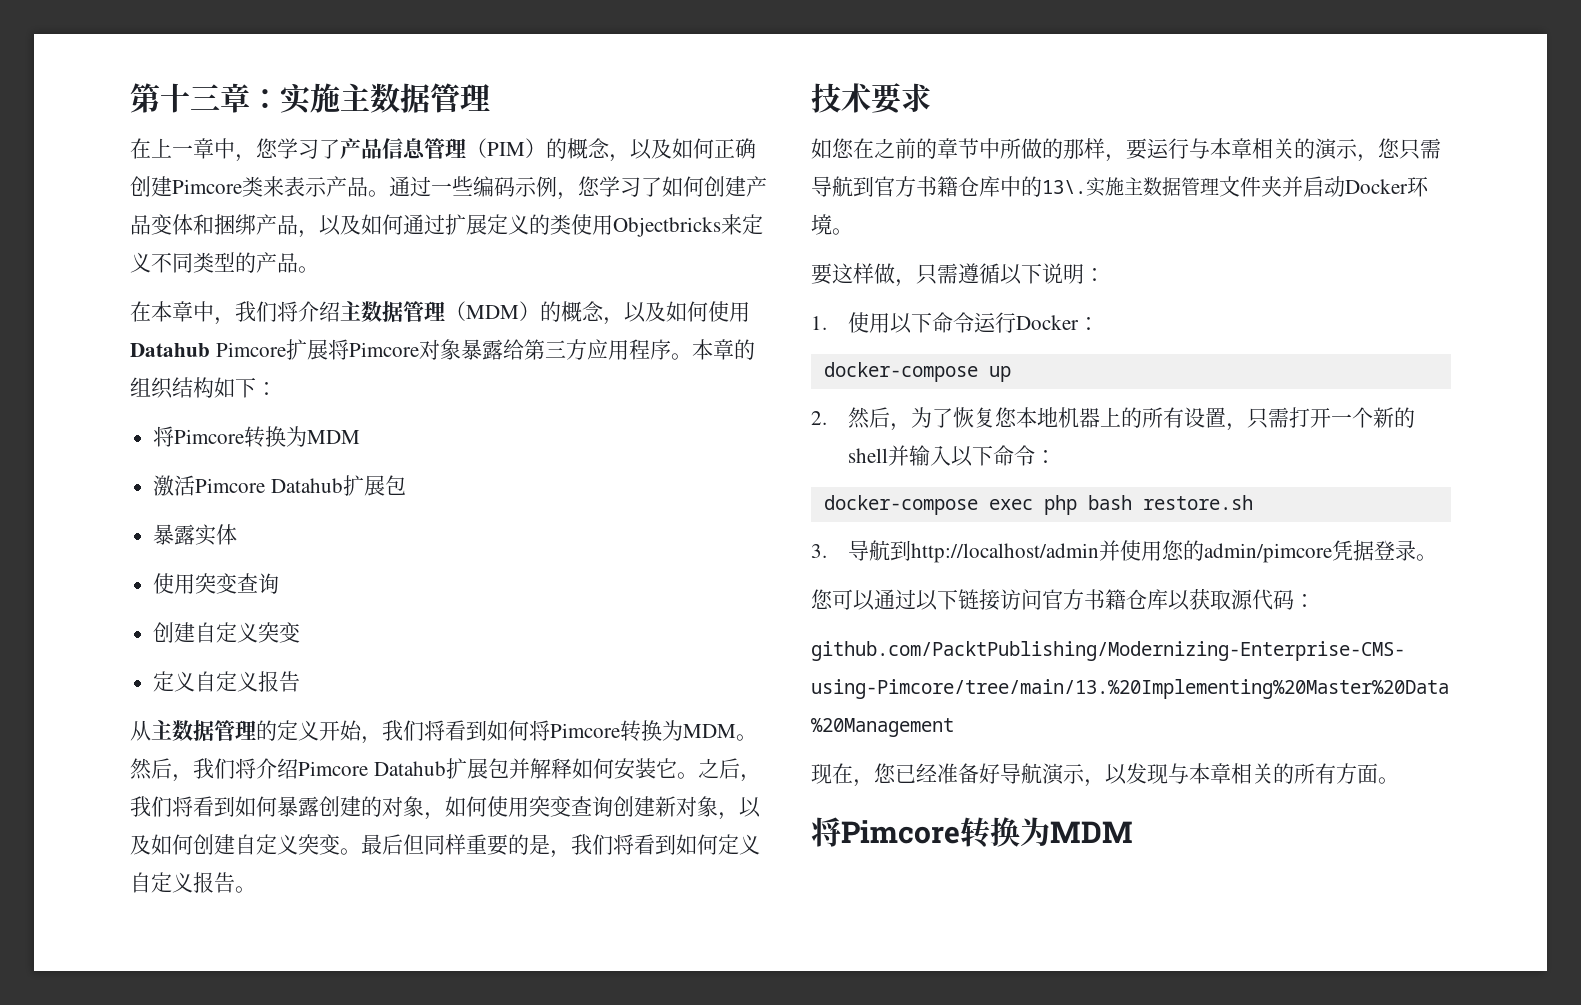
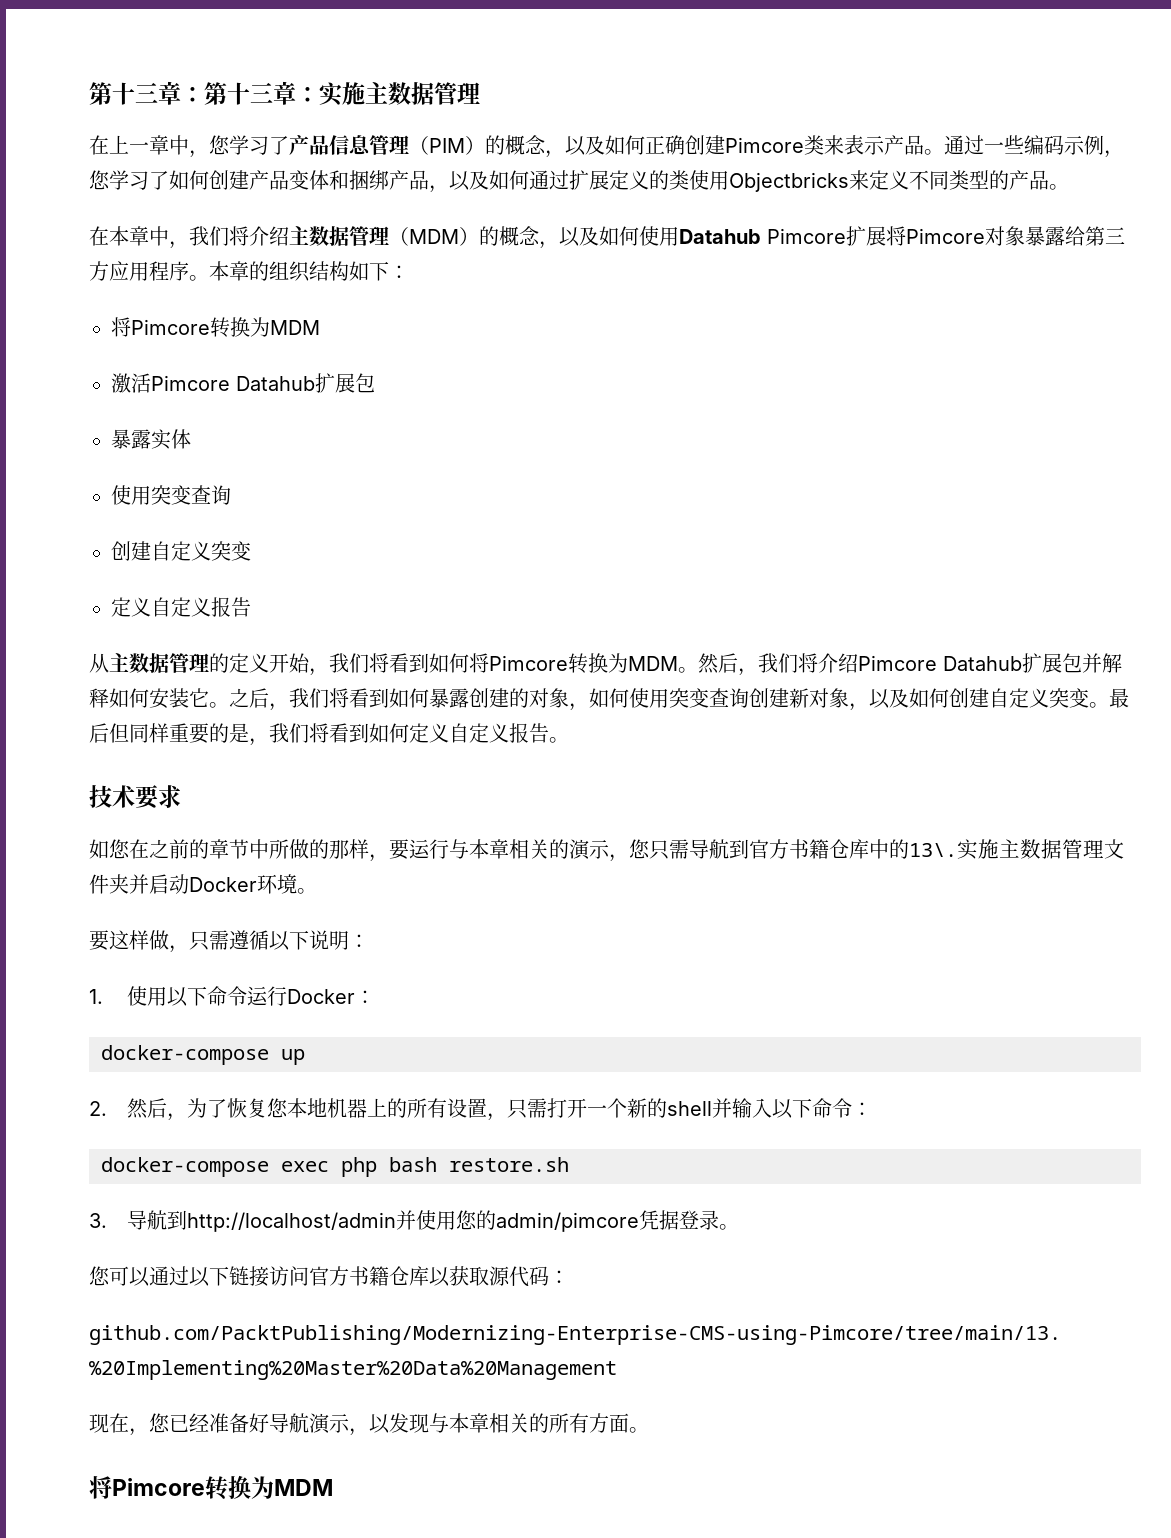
[130,83,280,113] 第十三章： -> [89,81,319,105] 第十三章：第十三章：

